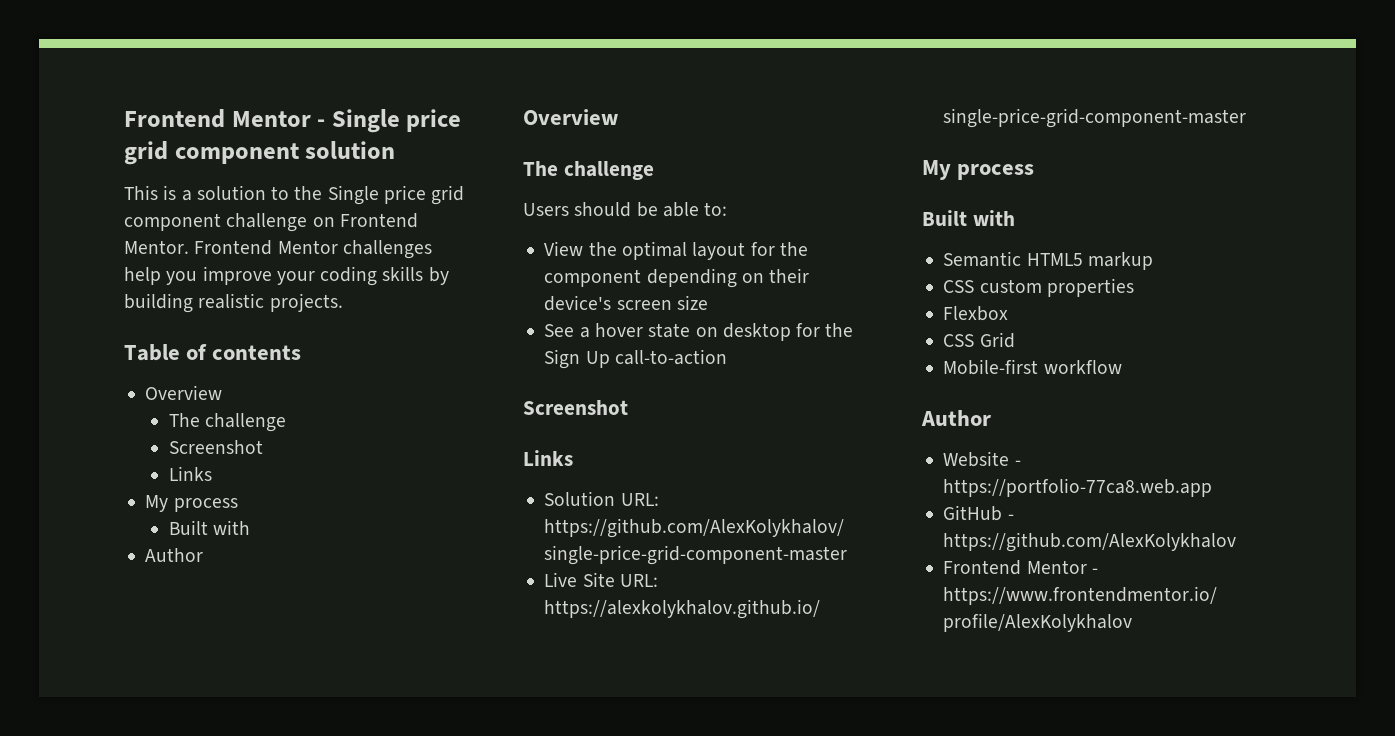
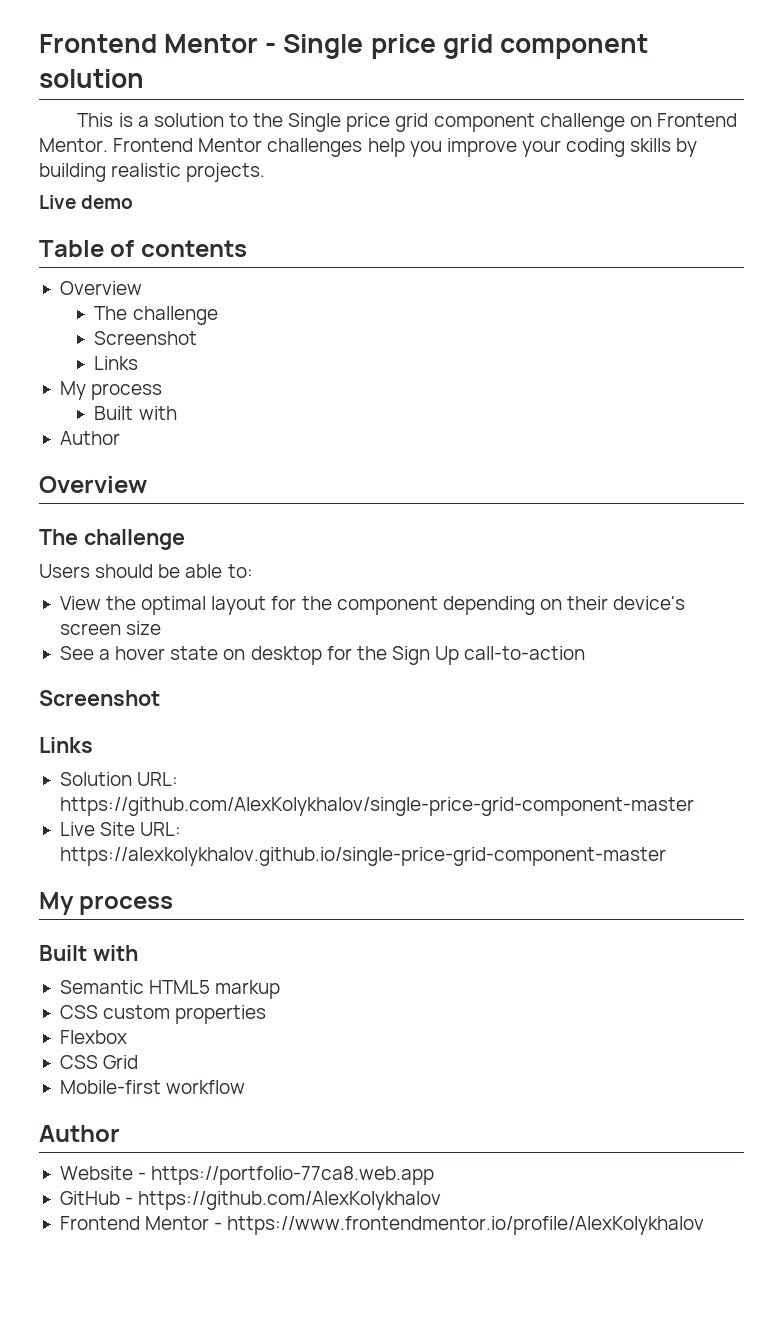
(343, 302) none -> [39,195,134,209] // Live demo

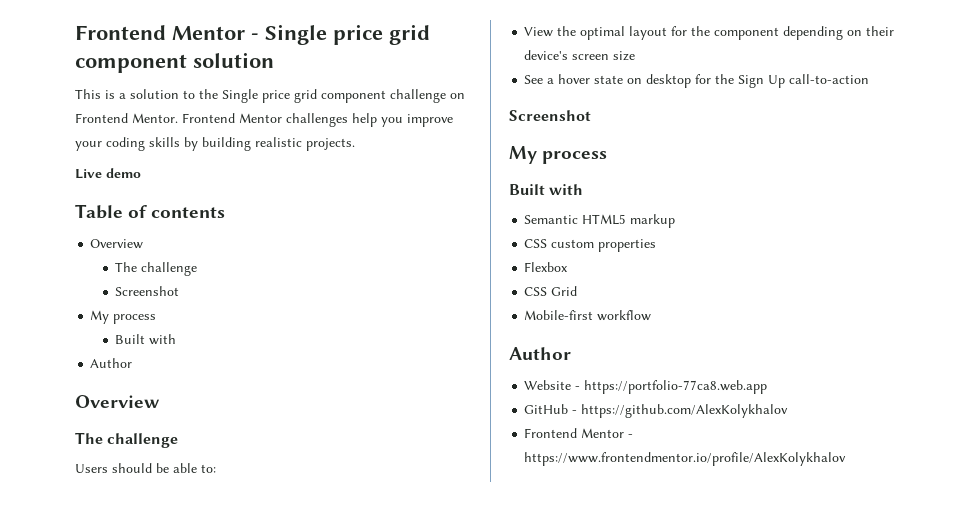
[94,356,139,370] // Links -> (180, 291) none
[39,737,93,753] [59,772,179,786] [59,797,694,816] [59,822,182,836] [59,847,666,866] // Links // Solution URL: https://github.com/AlexKolykhalov/single-price-grid-component-master // Live Site URL: https://alexkolykhalov.github.io/single-price-grid-component-master -> (591, 115) none

